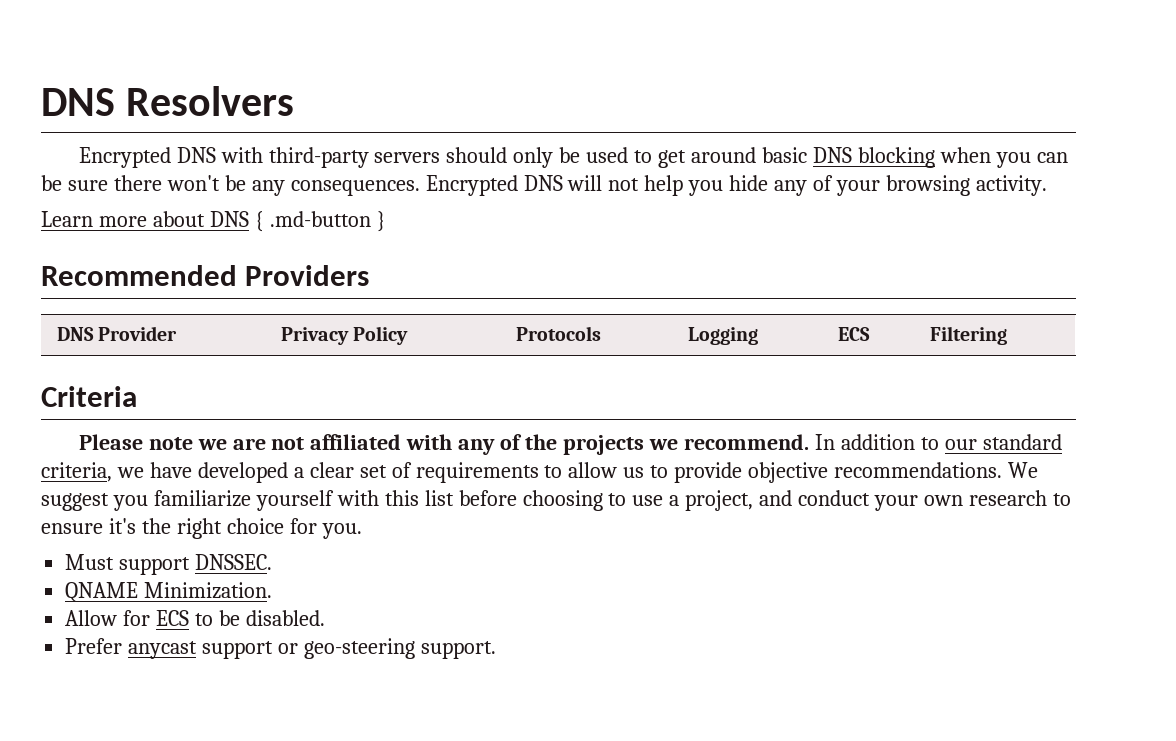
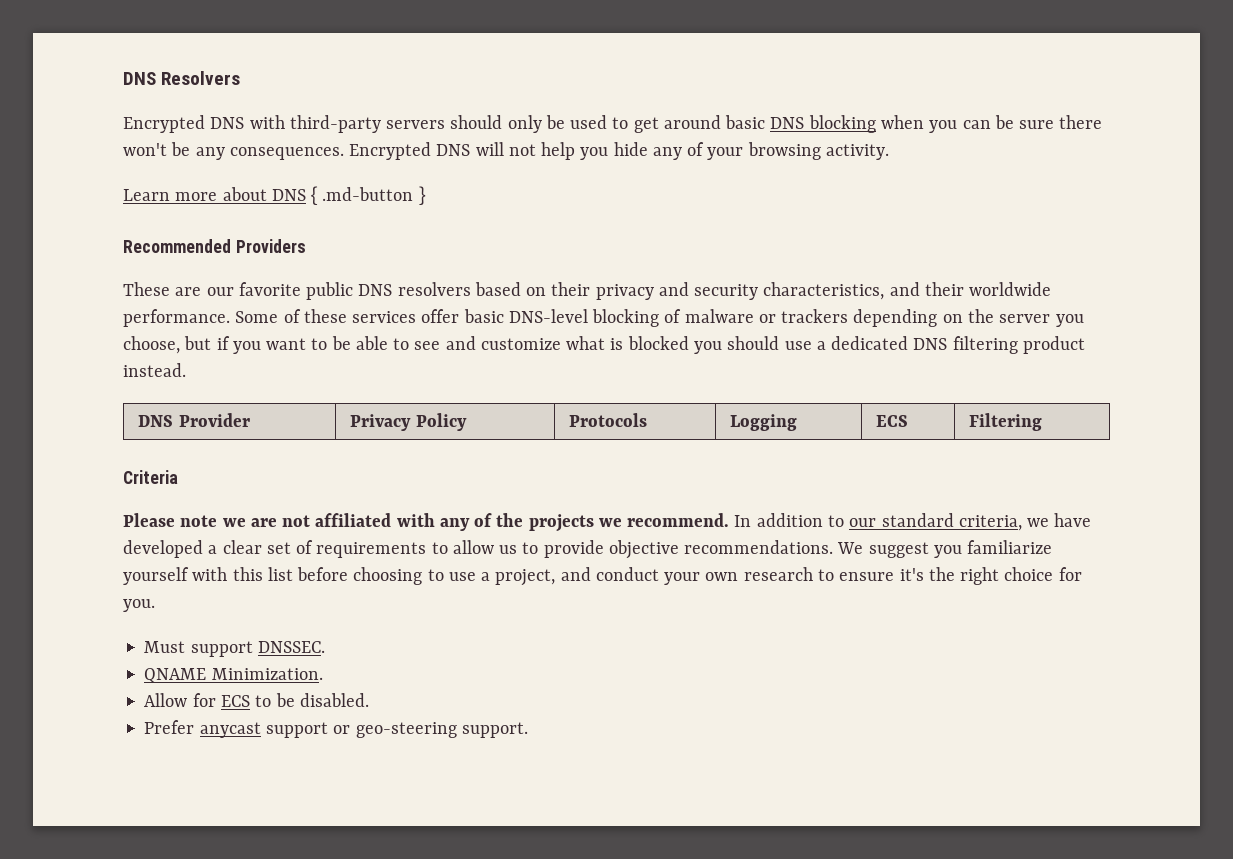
(370, 275) none -> [123,282,1052,300] [123,309,1084,327] [123,336,1085,354] [123,363,186,377] // These are our favorite public DNS resolvers based on their privacy and security characteristics, and their worldwide performance. Some of these services offer basic DNS-level blocking of malware or trackers depending on the server you choose, but if you want to be able to see and customize what is blocked you should use a dedicated DNS filtering product instead.

